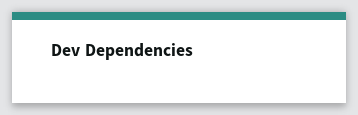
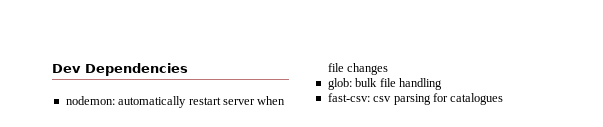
(193, 51) none -> [65,96,286,108] [327,63,389,75] [327,78,442,90] [327,93,504,105] // nodemon: automatically restart server when file changes // glob: bulk file handling // fast-csv: csv parsing for catalogues

